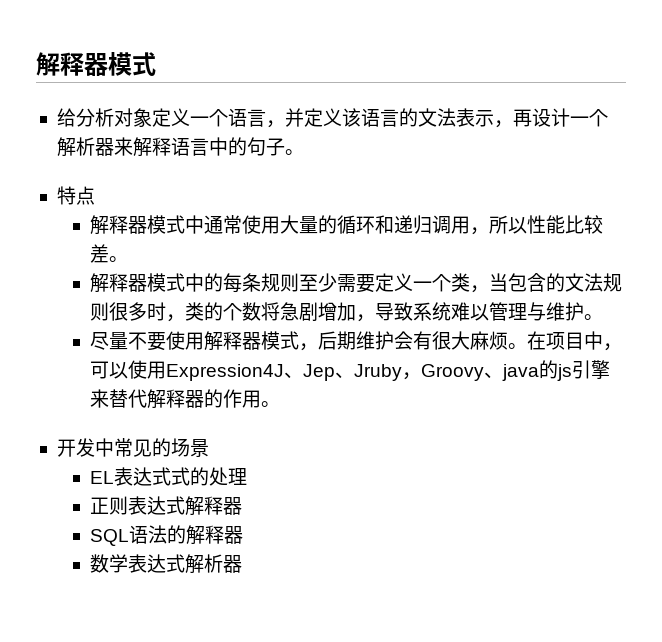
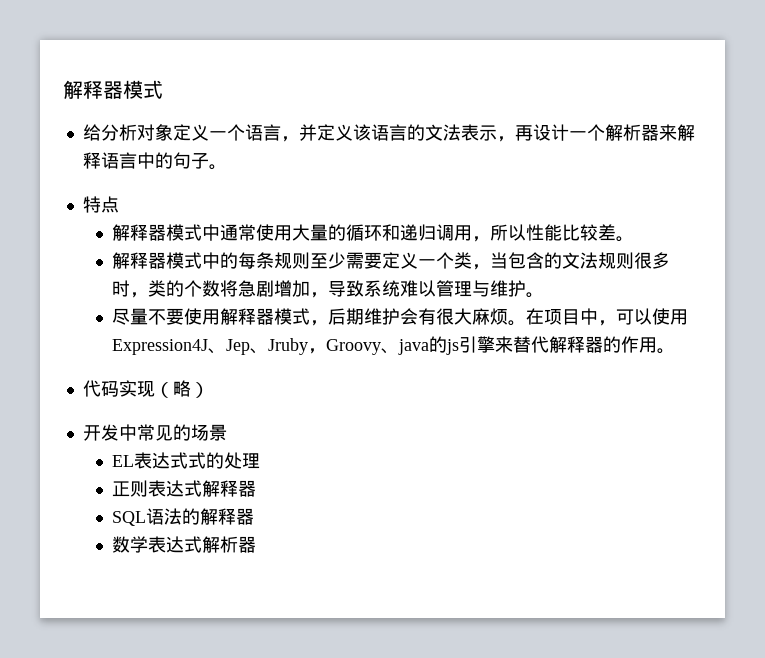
(281, 404) none -> [82,380,209,398] // 代码实现（略）

